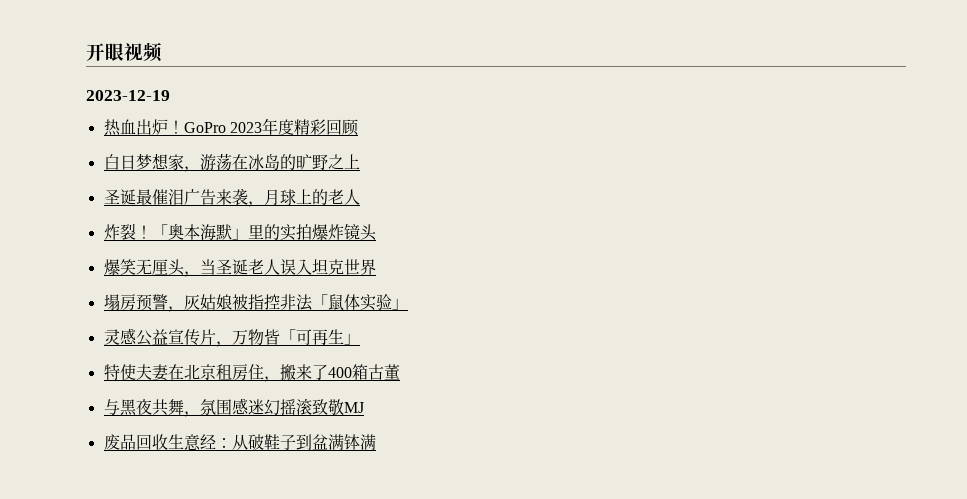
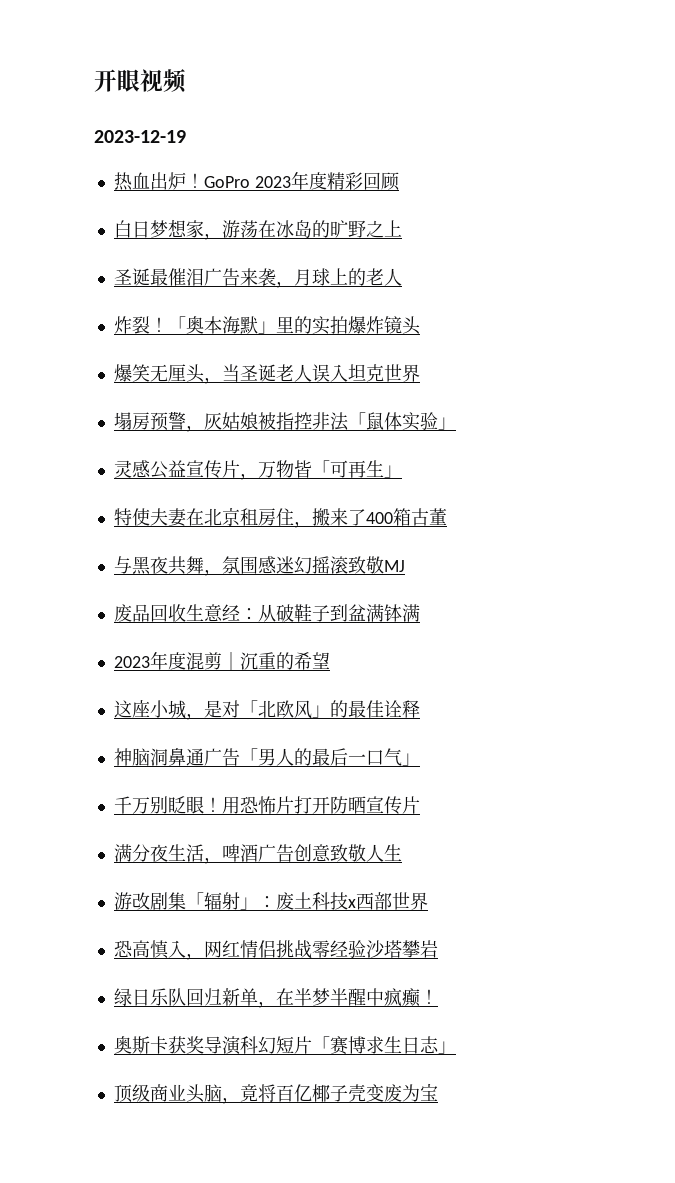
(376, 442) none -> [113,651,330,671] [113,700,420,720] [113,748,420,766] [113,796,420,815] [113,844,402,864] [113,892,428,910] [113,940,438,960] [113,988,438,1008] [113,1036,456,1055] [113,1083,438,1104] // 2023年度混剪｜沉重的希望 // 这座小城，是对「北欧风」的最佳诠释 // 神脑洞鼻通广告「男人的最后一口气」 // 千万别眨眼！用恐怖片打开防晒宣传片 // 满分夜生活，啤酒广告创意致敬人生 // 游改剧集「辐射」：废土科技x西部世界 // 恐高慎入，网红情侣挑战零经验沙塔攀岩 // 绿日乐队回归新单，在半梦半醒中疯癫！ // 奥斯卡获奖导演科幻短片「赛博求生日志」 // 顶级商业头脑，竟将百亿椰子壳变废为宝

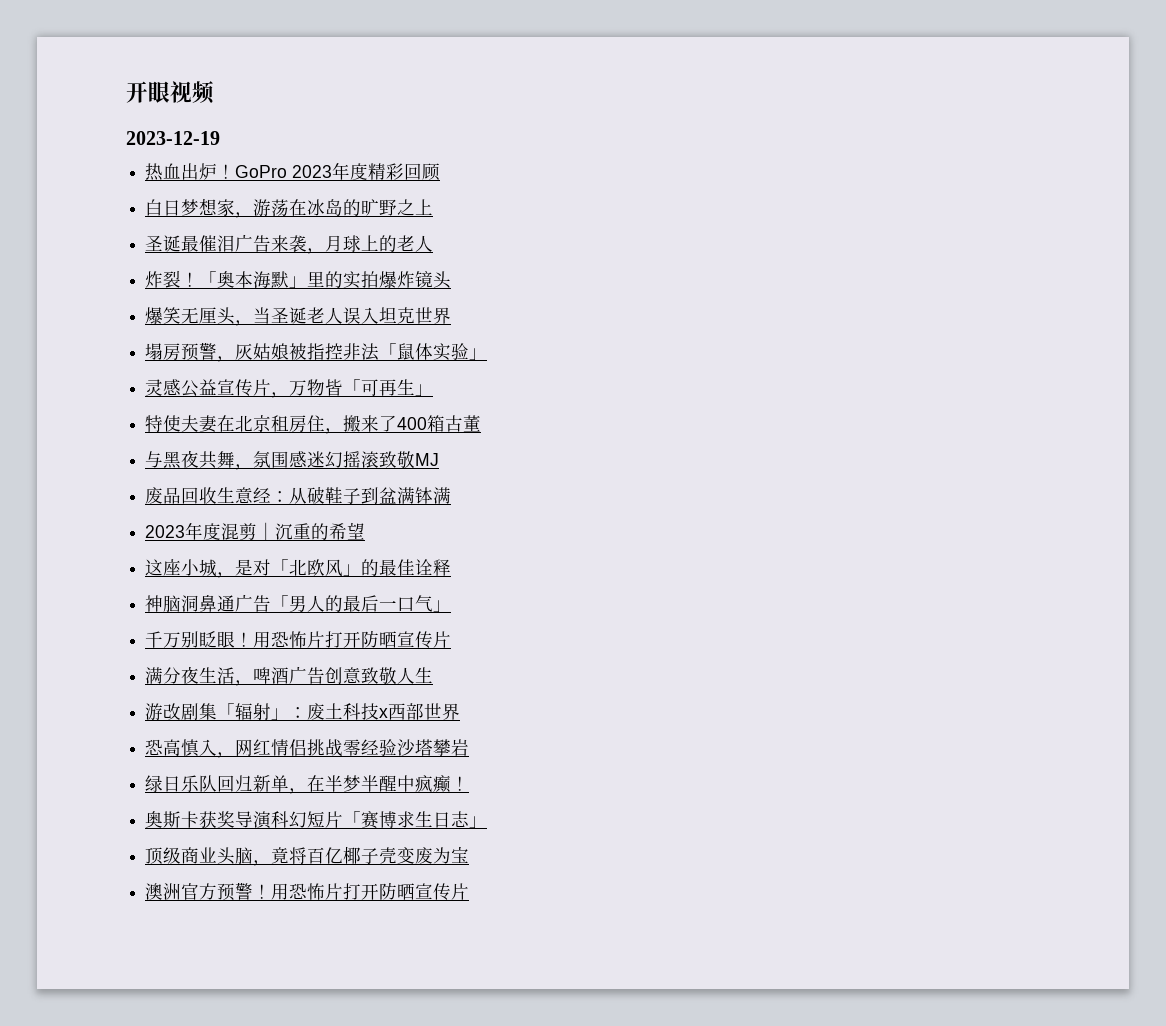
(438, 1092) none -> [145,882,470,901] // 澳洲官方预警！用恐怖片打开防晒宣传片

